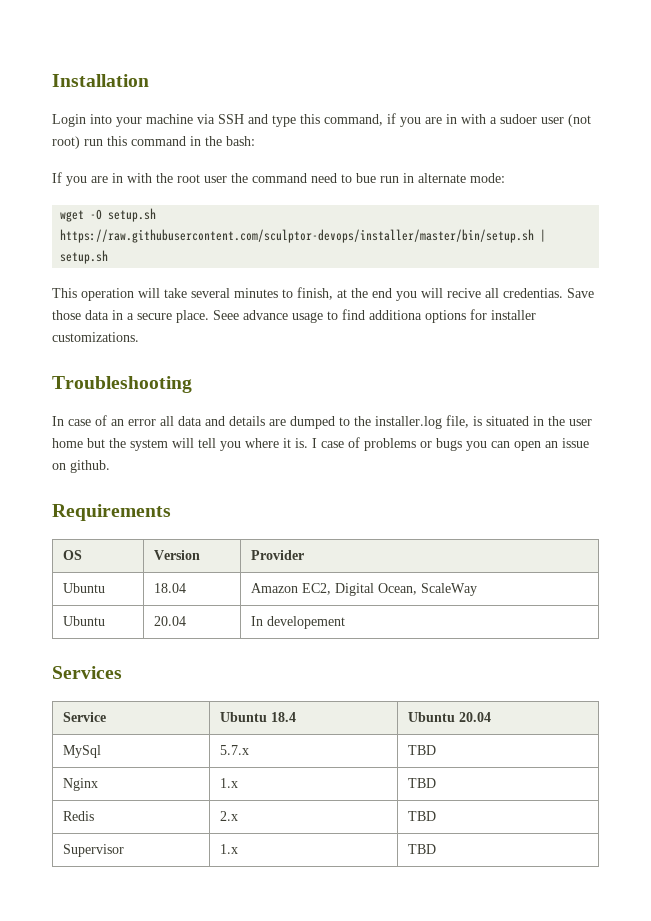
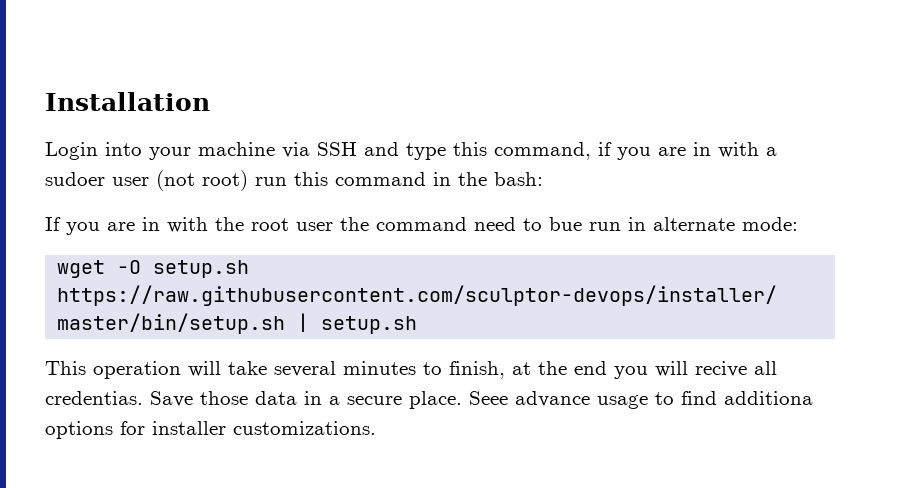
[52,376,192,393] [52,415,592,429] [52,437,589,451] [52,460,110,473] [52,504,171,521] [62,550,82,560] [153,550,200,560] [250,550,304,560] [62,583,105,593] [153,583,186,593] [250,583,477,596] [62,616,105,626] [153,616,186,626] [250,616,345,629] [52,666,122,679] [62,712,106,722] [219,712,296,722] [407,712,491,722] [62,745,101,758] [219,745,249,755] [407,745,436,755] [62,778,98,791] [219,778,238,788] [407,778,436,788] [62,811,94,821] [219,811,238,821] [407,811,436,821] [62,844,124,857] [219,844,238,854] [407,844,436,854] // Troubleshooting // In case of an error all data and details are dumped to the installer.log file, is situated in the user home but the system will tell you where it is. I case of problems or bugs you can open an issue on github. // Requirements // OS | Version | Provider // Ubuntu | 18.04 | Amazon EC2, Digital Ocean, ScaleWay // Ubuntu | 20.04 | In developement // Services // Service | Ubuntu 18.4 | Ubuntu 20.04 // MySql | 5.7.x | TBD // Nginx | 1.x | TBD // Redis | 2.x | TBD // Supervisor | 1.x | TBD -> (376, 428) none

